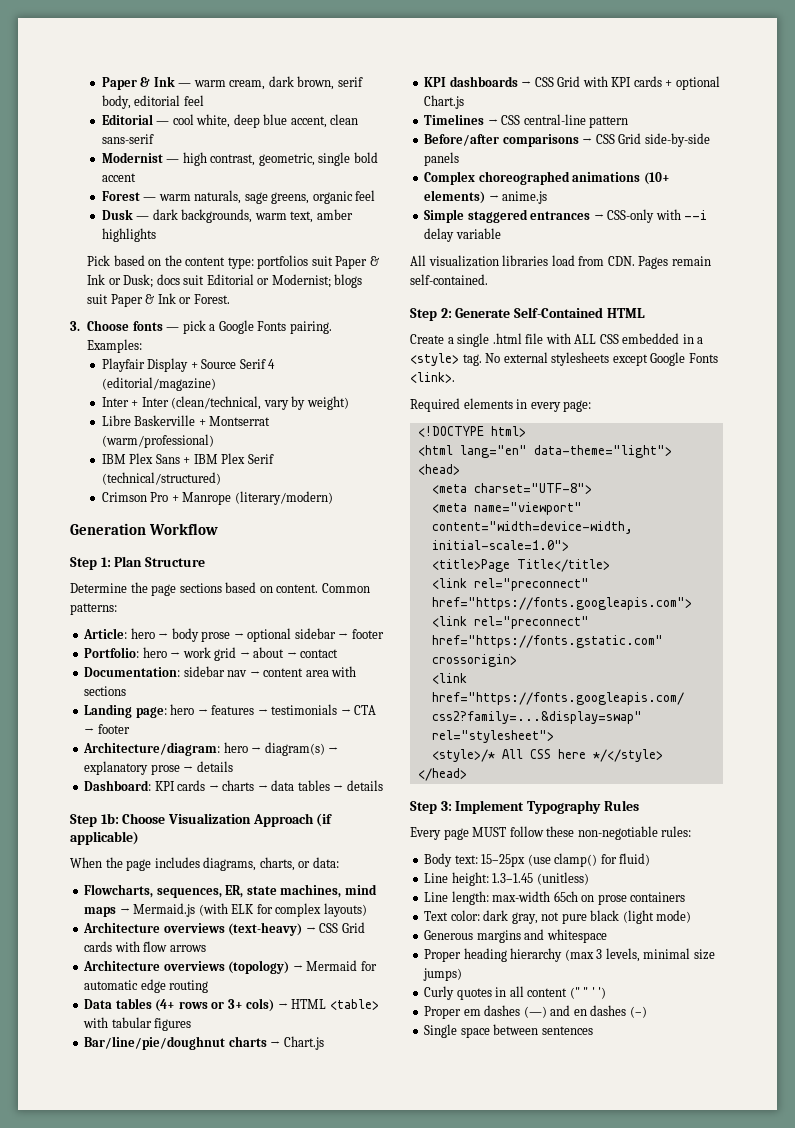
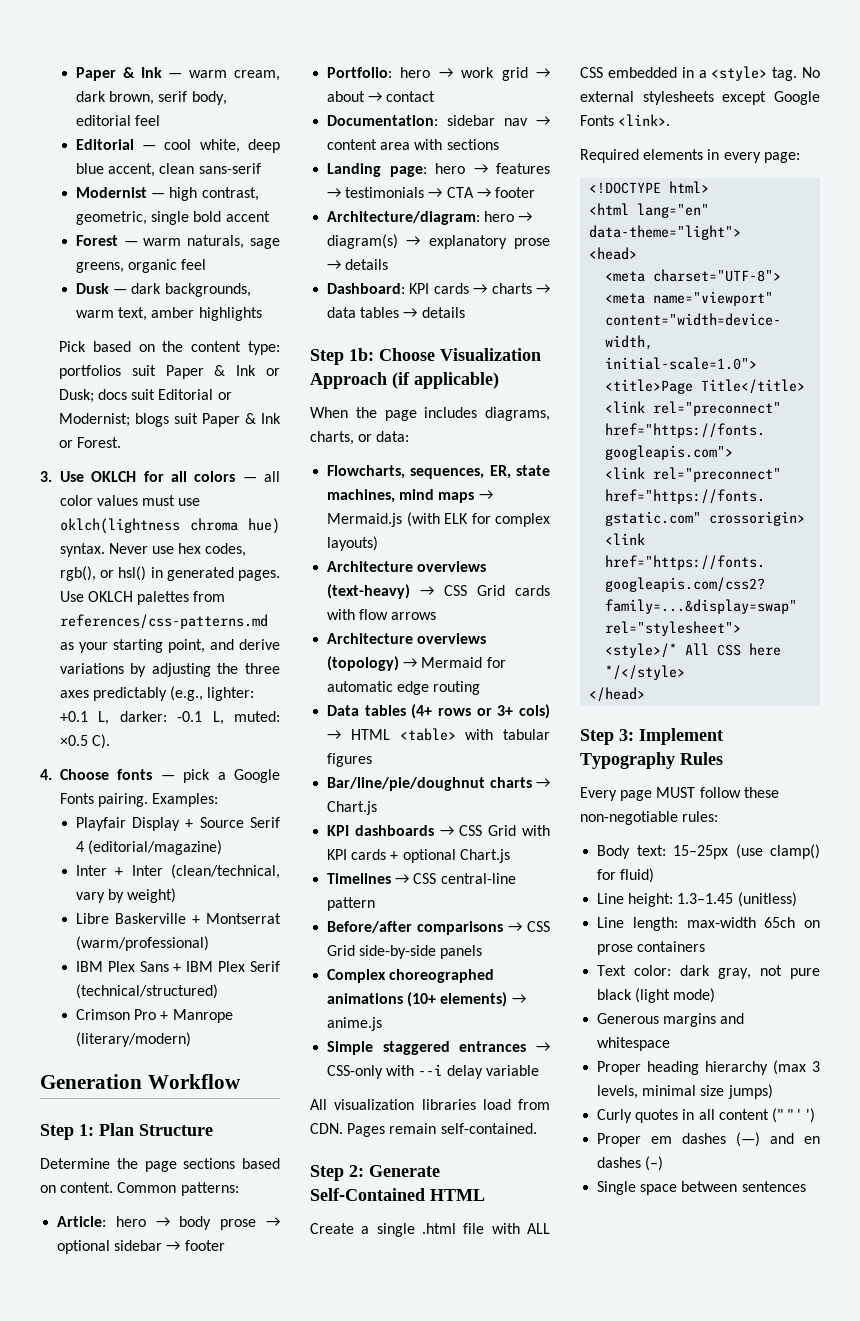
(80, 326) none -> [59,471,280,482] [59,495,201,506] [59,518,280,534] [59,543,247,557] [59,566,280,581] [59,591,226,605] [59,614,268,629] [59,639,280,653] [59,663,280,677] [59,686,255,701] [59,711,280,725] [59,734,110,749] [40,769,52,780] Use OKLCH for all colors — all color values must use oklch(lightness chroma hue) syntax. Never use hex codes, rgb(), or hsl() in generated pages. Use OKLCH palettes from references/css-patterns.md as your starting point, and derive variations by adjusting the three axes predictably (e.g., lighter: +0.1 L, darker: -0.1 L, muted: ×0.5 C). // 4.

